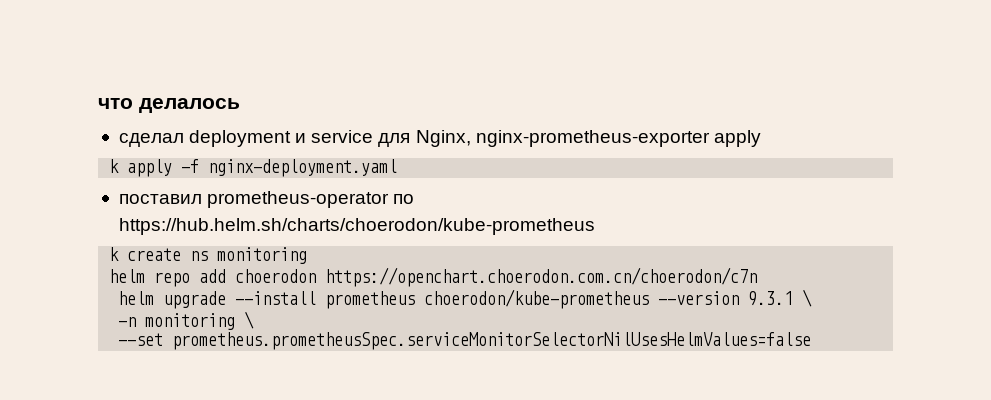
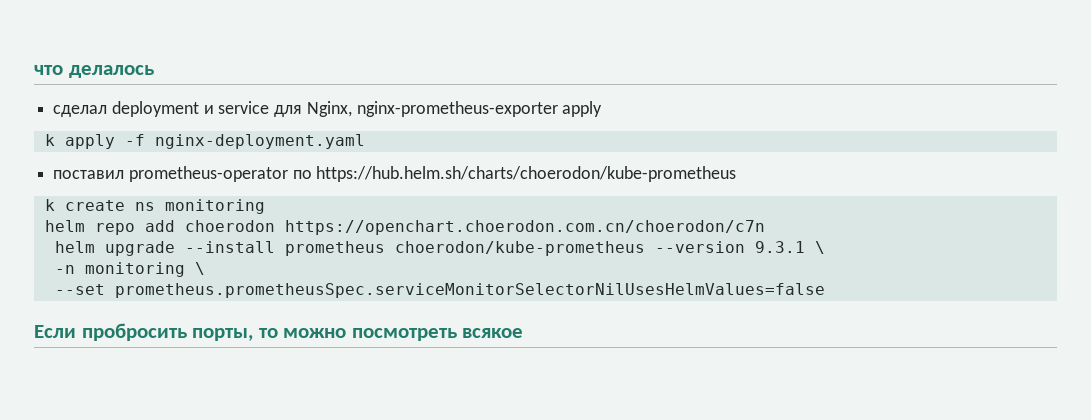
(812, 341) none -> [34,323,524,341] // Если пробросить порты, то можно посмотреть всякое

